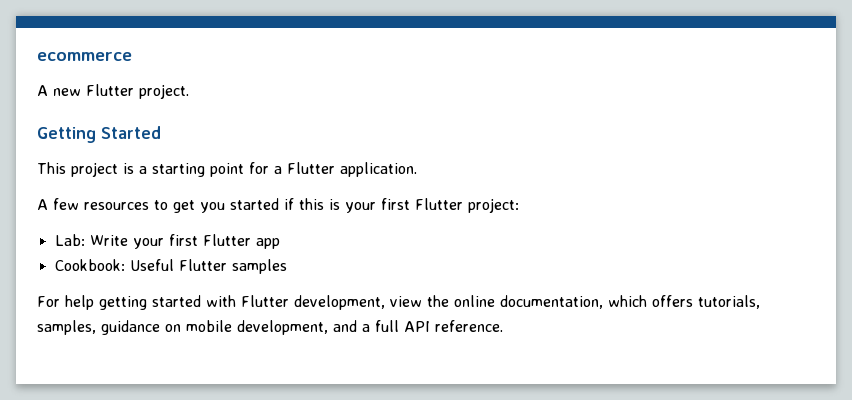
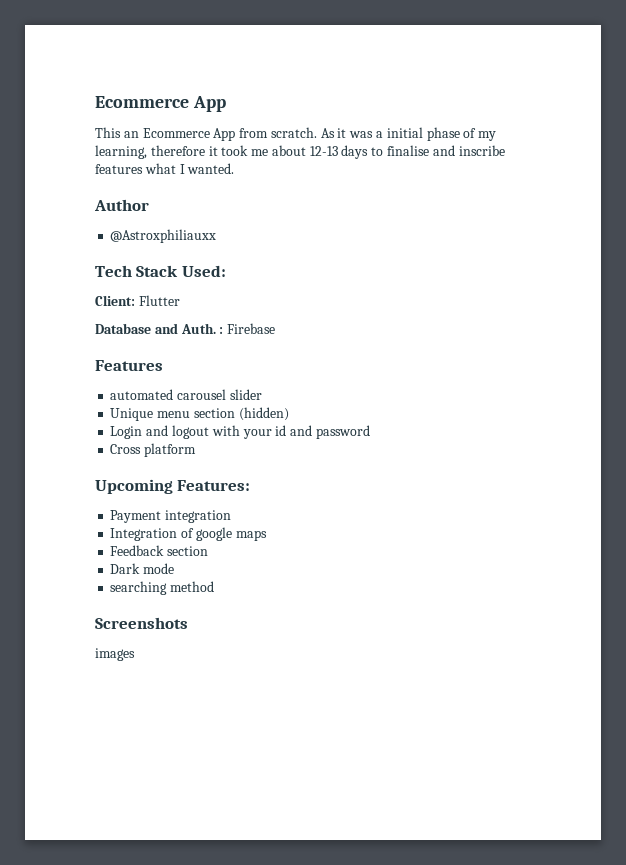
[37,52,132,61] [37,84,189,99] [37,126,161,143] [37,162,417,177] [37,198,519,213] [54,234,280,249] [54,259,287,274] [37,295,760,310] [37,320,503,335] ecommerce // A new Flutter project. // Getting Started // This project is a starting point for a Flutter application. // A few resources to get you started if this is your first Flutter project: // Lab: Write your first Flutter app // Cookbook: Useful Flutter samples // For help getting started with Flutter development, view the online documentation, which offers tutorials, samples, guidance on mobile development, and a full API reference. -> [95,96,226,112] [95,127,497,141] [95,145,505,159] [95,163,235,174] [94,199,149,211] [110,229,217,243] [95,265,226,277] [95,295,180,306] [95,323,276,334] [95,360,163,371] [110,389,262,400] [110,407,289,421] [110,425,370,439] [110,443,197,457] [95,479,251,494] [110,510,232,523] [110,527,267,541] [110,545,209,556] [110,563,175,574] [110,581,215,595] [95,617,188,629] [95,648,135,661] Ecommerce App // This an Ecommerce App from scratch. As it was a initial phase of my learning, therefore it took me about 12-13 days to finalise and inscribe features what I wanted. // Author // @Astroxphiliauxx // Tech Stack Used: // Client: Flutter // Database and Auth. : Firebase // Features // automated carousel slider // Unique menu section (hidden) // Login and logout with your id and password // Cross platform // Upcoming Features: // Payment integration // Integration of google maps // Feedback section // Dark mode // searching method // Screenshots // images

